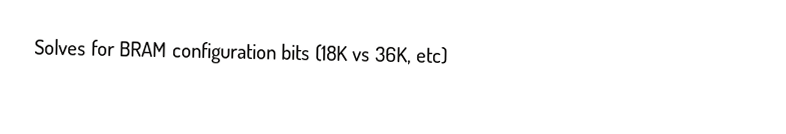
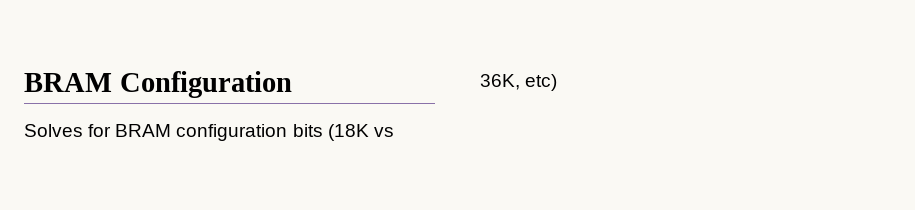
(34, 47) none -> [24,71,292,98] BRAM Configuration //

